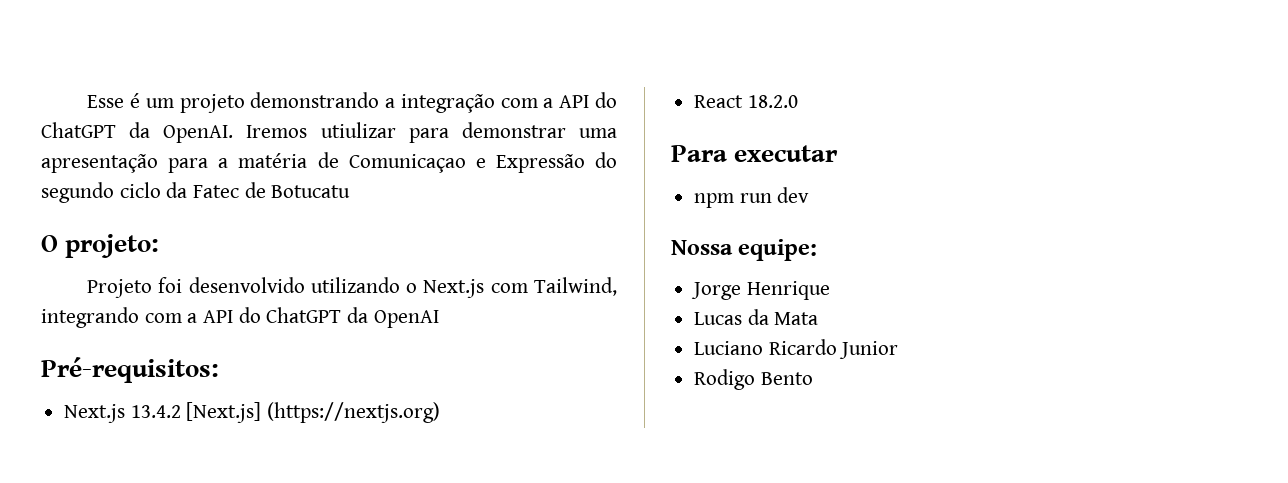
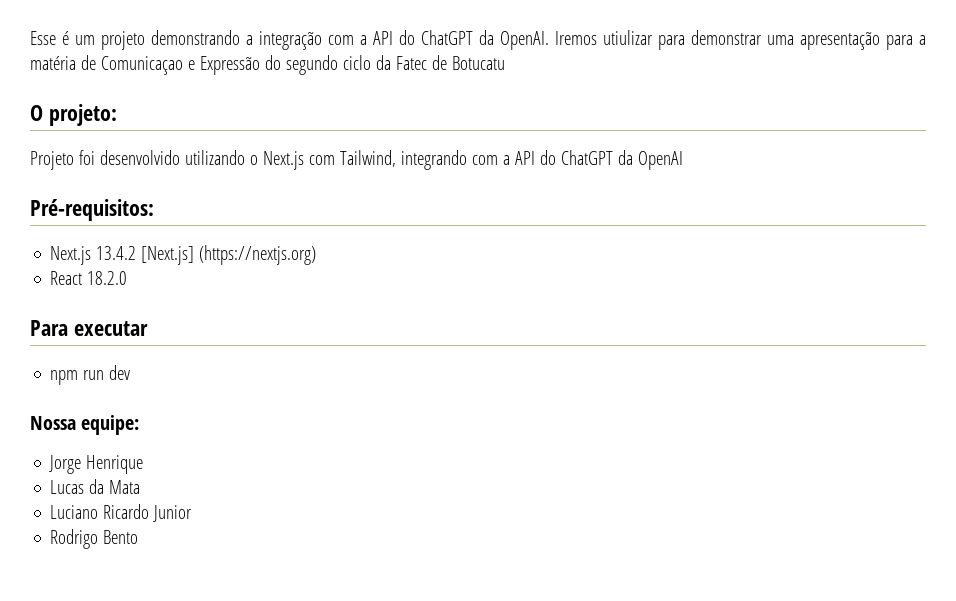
[694,369,756,390] Rodigo -> [50,529,99,549] Rodrigo

